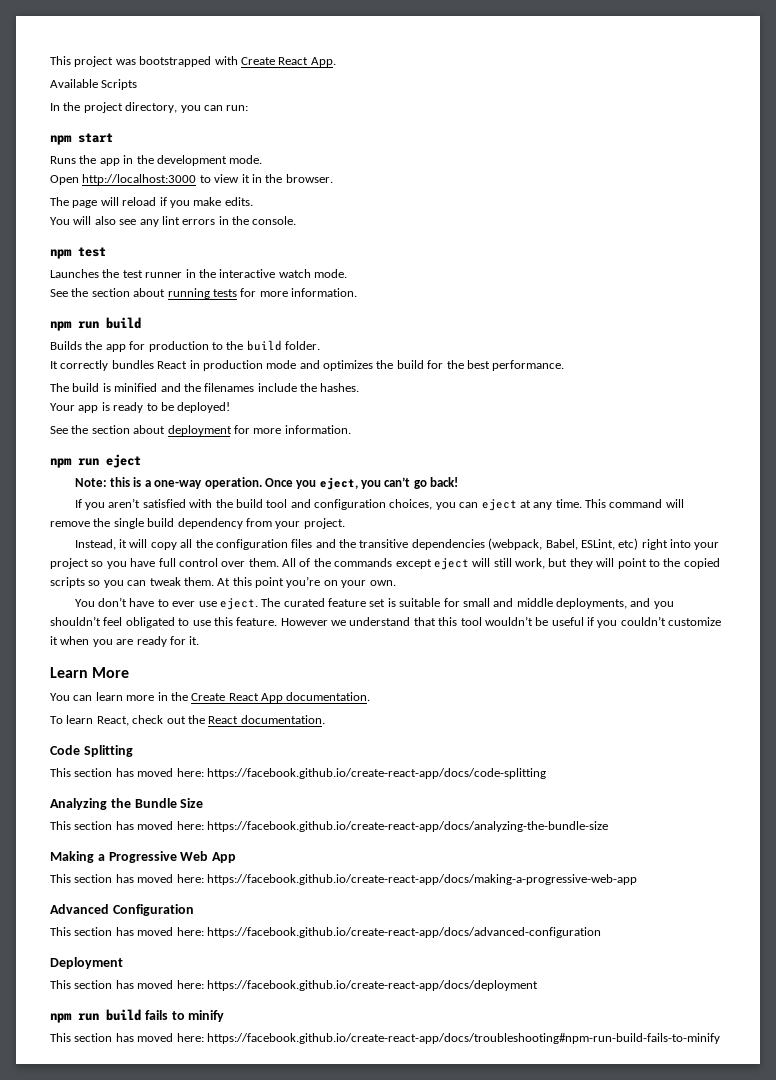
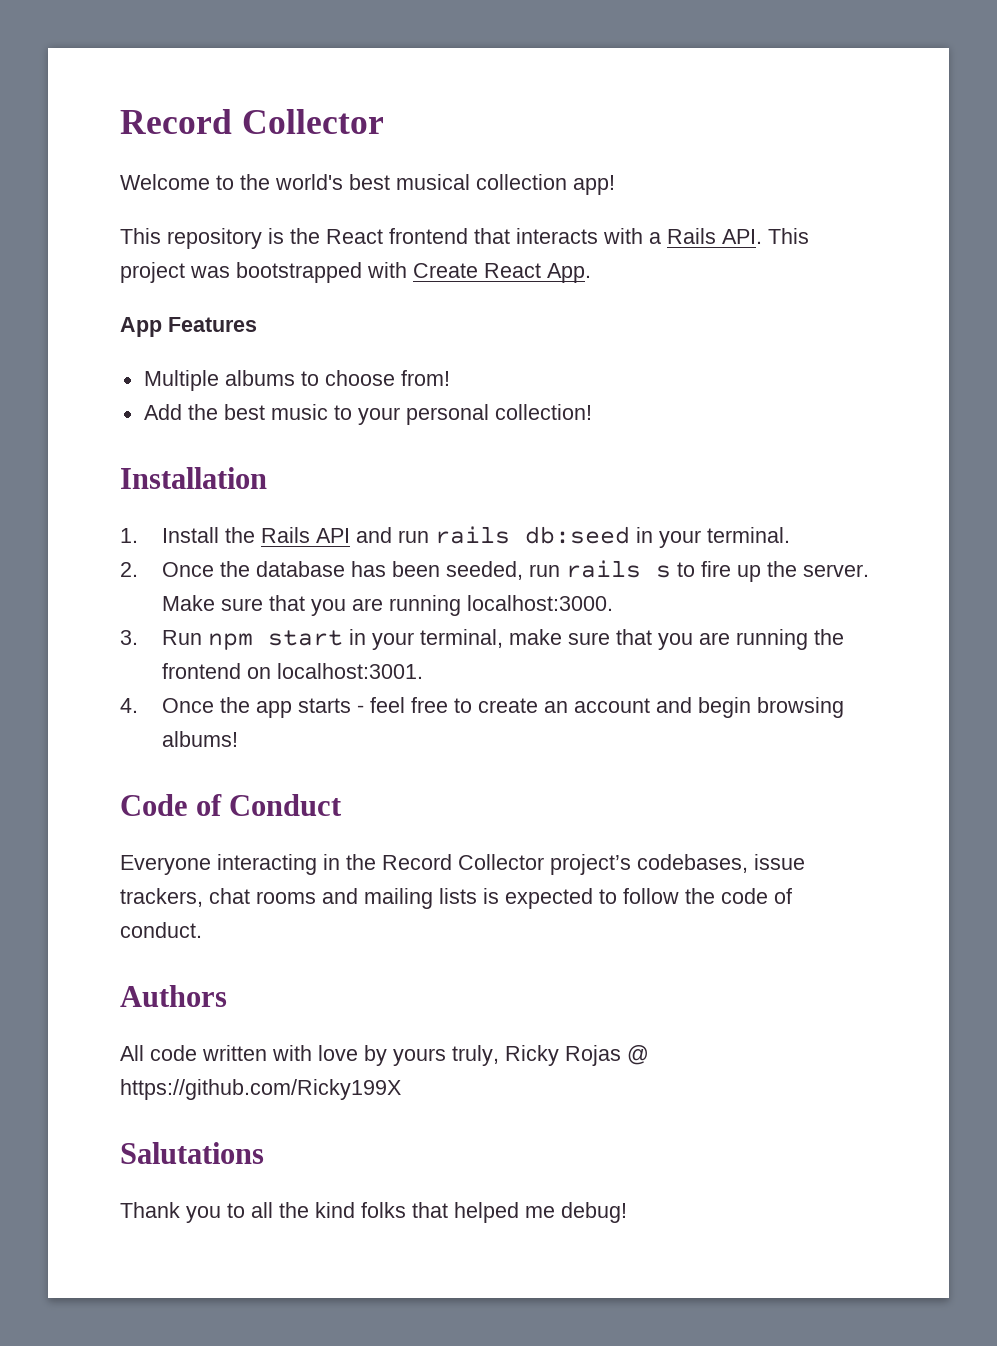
(50, 60) none -> [120,109,384,134] [120,174,615,195] [120,228,762,249] Record Collector // Welcome to the world's best musical collection app! // This repository is the React frontend that interacts with a Rails API.
[50,79,138,90] [50,102,249,113] [50,133,113,145] [50,155,263,166] [50,174,333,185] [50,197,253,208] [50,216,297,227] [50,247,106,259] [50,269,347,278] [50,288,357,299] [50,317,141,331] [50,340,320,352] [50,360,565,371] [50,383,360,392] [50,402,231,413] [50,425,351,436] [50,454,141,468] [74,477,459,490] [74,498,684,511] [50,518,345,529] [74,538,720,550] [50,558,720,570] [50,576,396,588] [74,597,674,610] [50,616,722,628] [50,636,200,647] [50,667,130,678] [50,692,371,703] [50,715,325,726] [50,745,133,757] [50,768,546,779] [50,798,204,810] [50,821,608,832] [50,851,237,863] [50,874,637,885] [50,904,194,916] [50,927,601,938] [50,957,123,969] [50,980,538,991] [50,1009,225,1023] [50,1033,720,1044] Available Scripts // In the project directory, you can run: // npm start // Runs the app in the development mode. // Open http://localhost:3000 to view it in the browser. // The page will reload if you make edits. // You will also see any lint errors in the console. // npm test // Launches the test runner in the interactive watch mode. // See the section about running tests for more information. // npm run build // Builds the app for production to the build folder. // It correctly bundles React in production mode and optimizes the build for the best performance. // The build is minified and the filenames include the hashes. // Your app is ready to be deployed! // See the section about deployment for more information. // npm run eject // Note: this is a one-way operation. Once you eject, you can’t go back! // If you aren’t satisfied with the build tool and configuration choices, you can eject at any time. This command will remove the single build dependency from your project. // Instead, it will copy all the configuration files and the transitive dependencies (webpack, Babel, ESLint, etc) right into your project so you have full control over them. All of the commands except eject will still work, but they will point to the copied scripts so you can tweak them. At this point you’re on your own. // You don’t have to ever use eject. The curated feature set is suitable for small and middle deployments, and you shouldn’t feel obligated to use this feature. However we understand that this tool wouldn’t be useful if you couldn’t customize it when you are ready for it. // Learn More // You can learn more in the Create React App documentation. // To learn React, check out the React documentation. // Code Splitting // This section has moved here: https://facebook.github.io/create-react-app/docs/code-splitting // Analyzing the Bundle Size // This section has moved here: https://facebook.github.io/create-react-app/docs/analyzing-the-bundle-size // Making a Progressive Web App // This section has moved here: https://facebook.github.io/create-react-app/docs/making-a-progressive-web-app // Advanced Configuration // This section has moved here: https://facebook.github.io/create-react-app/docs/advanced-configuration // Deployment // This section has moved here: https://facebook.github.io/create-react-app/docs/deployment // npm run build fails to minify // This section has moved here: https://facebook.github.io/create-react-app/docs/troubleshooting#npm-run-build-fails-to-minify -> [120,317,257,337] [143,370,450,391] [143,404,592,425] [120,467,267,489] [120,526,790,548] [120,560,869,582] [161,595,613,616] [120,629,844,650] [161,663,423,679] [120,697,844,718] [161,731,238,747] [120,794,343,816] [120,854,805,875] [120,888,792,909] [120,922,202,938] [120,985,227,1007] [120,1045,649,1066] [120,1079,401,1100] [120,1142,264,1164] [120,1202,627,1223] App Features // Multiple albums to choose from! // Add the best music to your personal collection! // Installation // 1. Install the Rails API and run rails db:seed in your terminal. // 2. Once the database has been seeded, run rails s to fire up the server. Make sure that you are running localhost:3000. // 3. Run npm start in your terminal, make sure that you are running the frontend on localhost:3001. // 4. Once the app starts - feel free to create an account and begin browsing albums! // Code of Conduct // Everyone interacting in the Record Collector project’s codebases, issue trackers, chat rooms and mailing lists is expected to follow the code of conduct. // Authors // All code written with love by yours truly, Ricky Rojas @ https://github.com/Ricky199X // Salutations // Thank you to all the kind folks that helped me debug!

